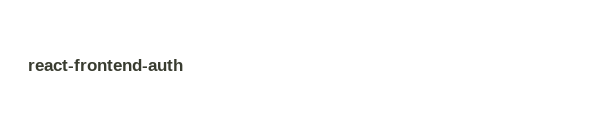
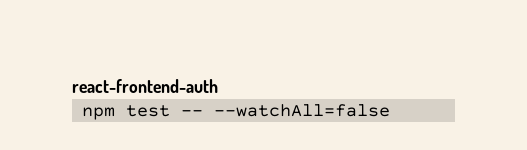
(183, 65) none -> [81,104,390,120] // npm test -- --watchAll=false

